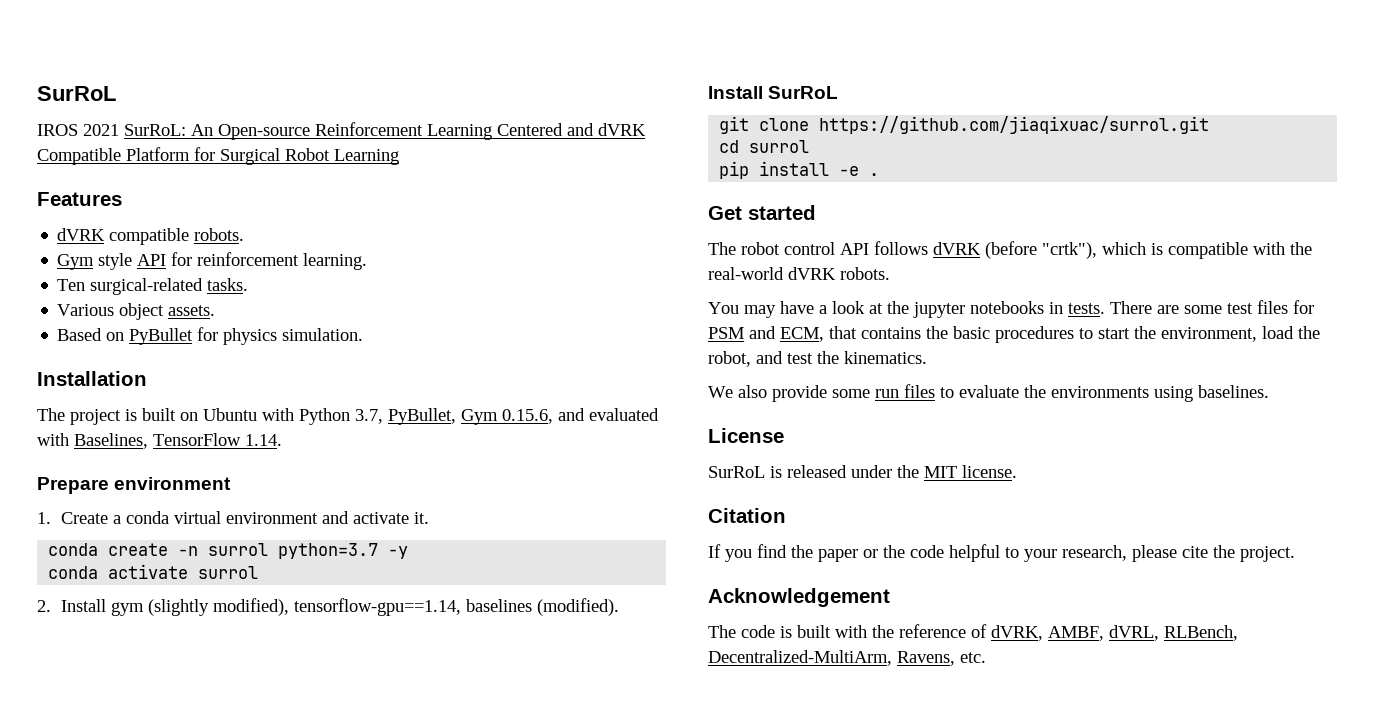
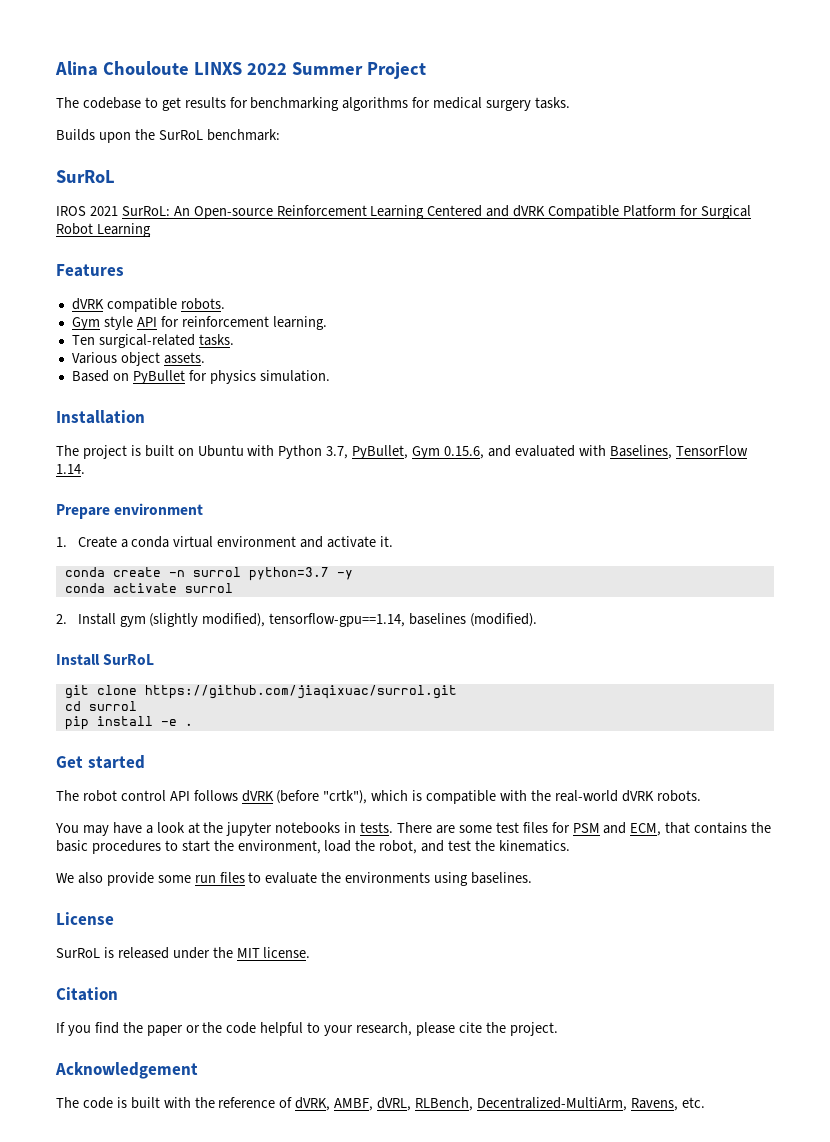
(37, 93) none -> [55,61,426,79] [56,97,571,111] [56,129,280,143] Alina Chouloute LINXS 2022 Summer Project // The codebase to get results for benchmarking algorithms for medical surgery tasks. // Builds upon the SurRoL benchmark: //

